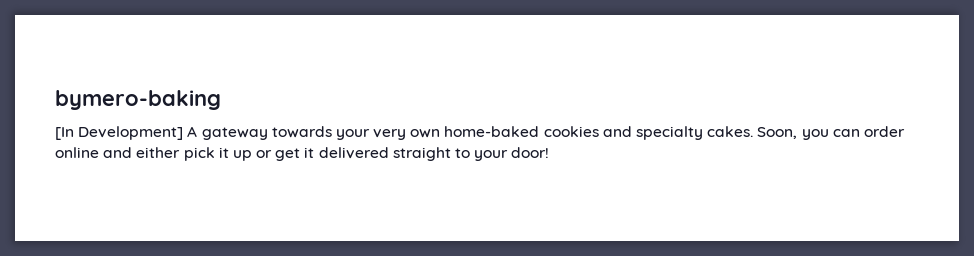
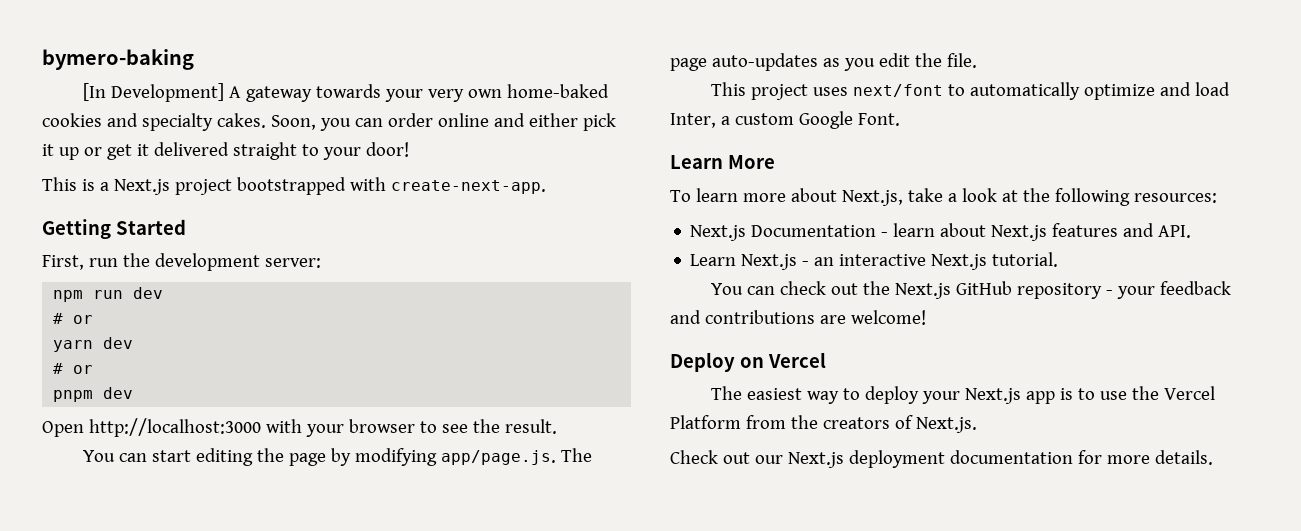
(550, 152) none -> [42,177,546,195] [42,219,186,239] [42,253,321,271] [53,287,164,302] [53,313,94,324] [53,337,134,352] [53,363,94,374] [53,387,134,402] [42,418,557,437] [83,448,593,466] [670,53,977,71] [711,82,1231,100] [670,111,900,129] [670,155,775,169] [670,188,1217,206] [690,223,1192,241] [690,252,1059,270] [711,281,1232,299] [670,310,926,325] [670,352,826,372] [711,386,1216,404] [670,415,977,433] [670,450,1213,468] // This is a Next.js project bootstrapped with create-next-app. // Getting Started // First, run the development server: // npm run dev // # or // yarn dev // # or // pnpm dev // Open http://localhost:3000 with your browser to see the result. // You can start editing the page by modifying app/page.js. The page auto-updates as you edit the file. // This project uses next/font to automatically optimize and load Inter, a custom Google Font. // Learn More // To learn more about Next.js, take a look at the following resources: // Next.js Documentation - learn about Next.js features and API. // Learn Next.js - an interactive Next.js tutorial. // You can check out the Next.js GitHub repository - your feedback and contributions are welcome! // Deploy on Vercel // The easiest way to deploy your Next.js app is to use the Vercel Platform from the creators of Next.js. // Check out our Next.js deployment documentation for more details.

